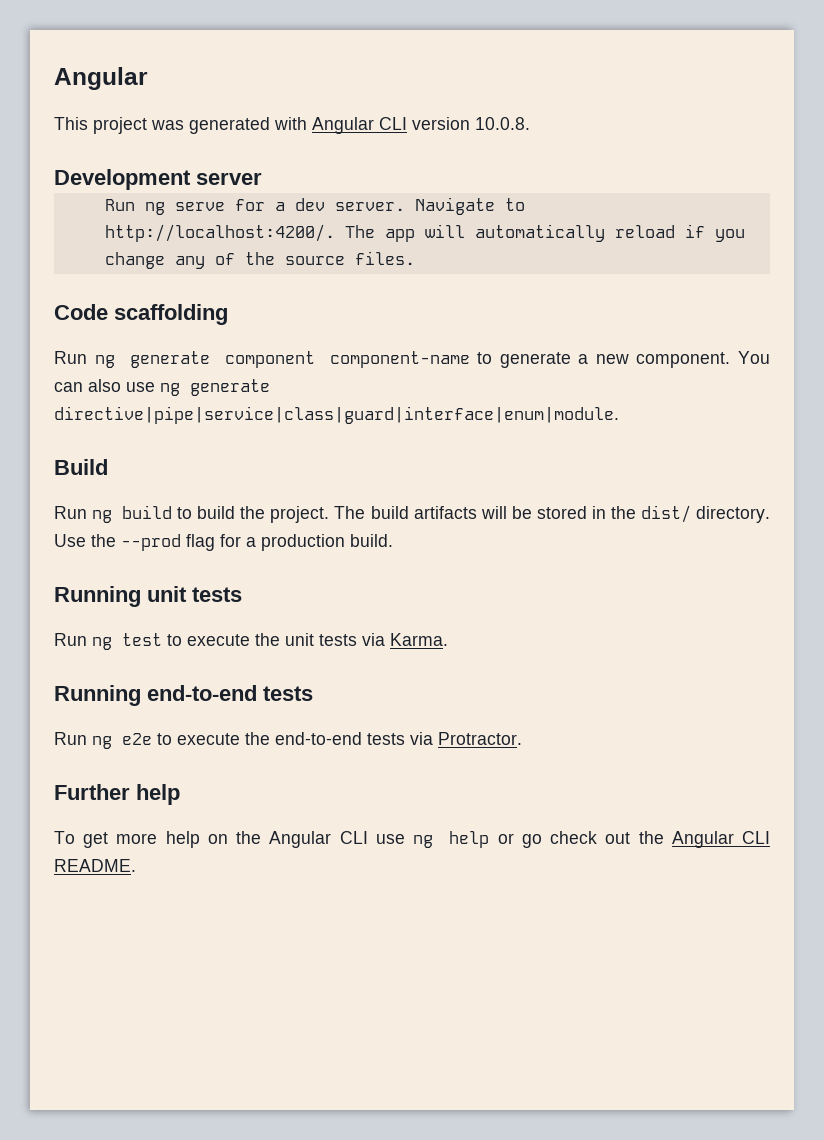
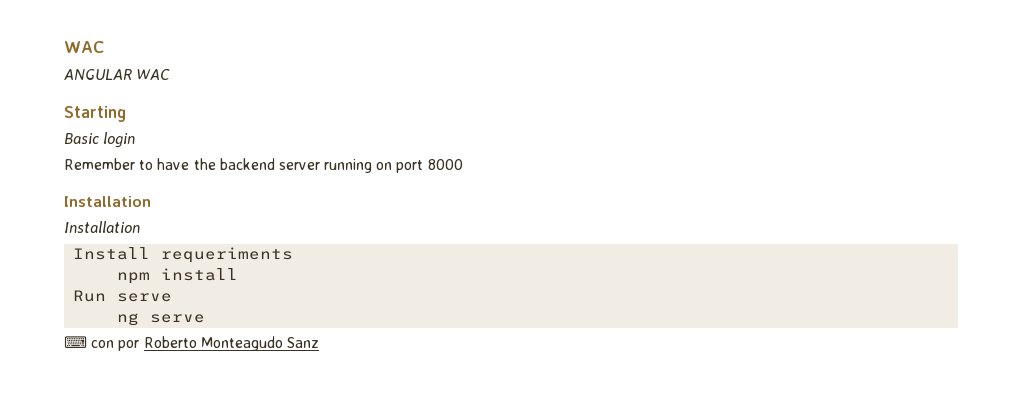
[54,67,148,90] [54,117,530,134] [54,169,262,190] [104,199,135,211] Angular // This project was generated with Angular CLI version 10.0.8. // Development server // Run -> [64,41,104,53] [64,69,171,80] [64,106,126,122] [64,132,136,148] [64,158,463,173] [64,196,151,207] [64,221,140,233] [73,247,294,263] [117,268,239,284] [73,290,173,302] WAC // ANGULAR WAC // Starting // Basic login // Remember to have the backend server running on port 8000 // Installation // Installation // Install requeriments // npm install // Run serve //
[234,197,525,215] [104,224,745,242] [104,251,415,269] [54,304,228,325] [54,351,770,368] [54,379,270,396] [54,406,619,424] [54,459,108,475] [54,505,770,523] [54,534,393,551] [54,586,242,607] [54,633,448,650] [54,685,313,706] [54,732,522,749] [54,784,180,805] [54,831,770,848] [54,859,136,872] for a dev server. Navigate to http://localhost:4200/. The app will automatically reload if you change any of the source files. // Code scaffolding // Run ng generate component component-name to generate a new component. You can also use ng generate directive|pipe|service|class|guard|interface|enum|module. // Build // Run ng build to build the project. The build artifacts will be stored in the dist/ directory. Use the --prod flag for a production build. // Running unit tests // Run ng test to execute the unit tests via Karma. // Running end-to-end tests // Run ng e2e to execute the end-to-end tests via Protractor. // Further help // To get more help on the Angular CLI use ng help or go check out the Angular CLI README. -> [64,336,319,351] // ⌨ con por Roberto Monteagudo Sanz

